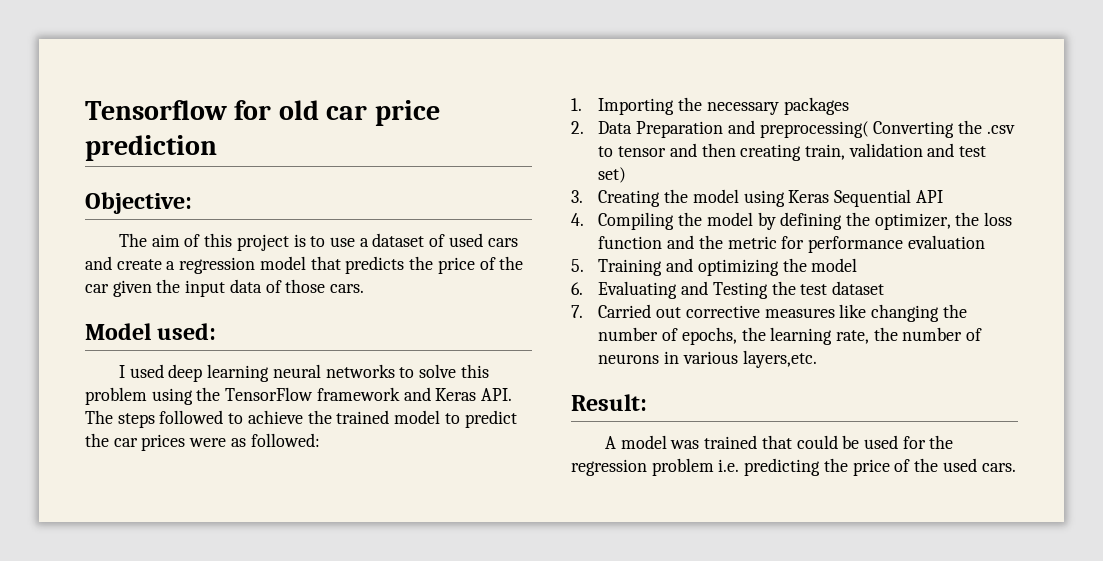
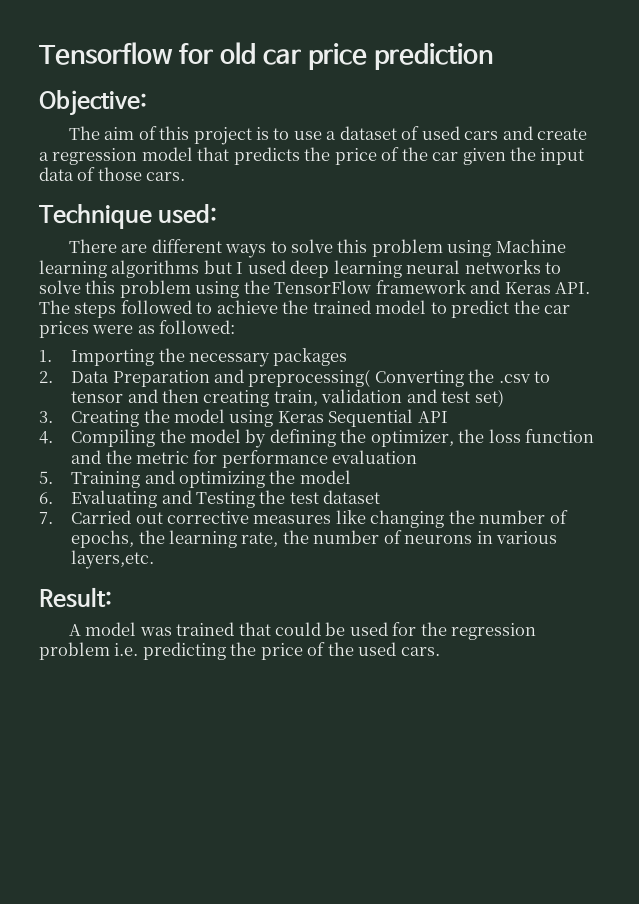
[85,323,151,340] Model -> [39,204,152,229] Technique
(217, 331) none -> [68,239,566,258] [39,260,232,278] There are different ways to solve this problem using Machine learning algorithms but

